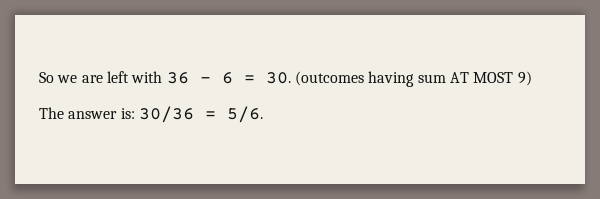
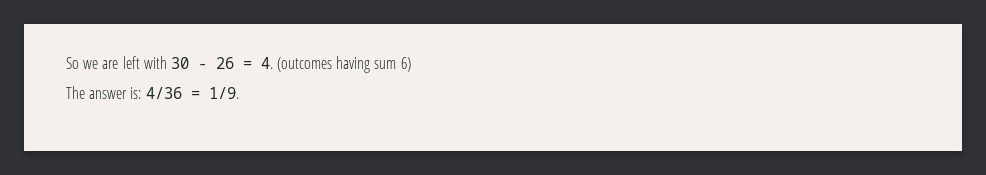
[166,71,532,87] 36 - 6 = 30. (outcomes having sum AT MOST 9) -> [170,56,411,73] 30 - 26 = 4. (outcomes having sum 6)
[138,106,263,123] 30/36 = 5/6. -> [145,87,239,99] 4/36 = 1/9.

